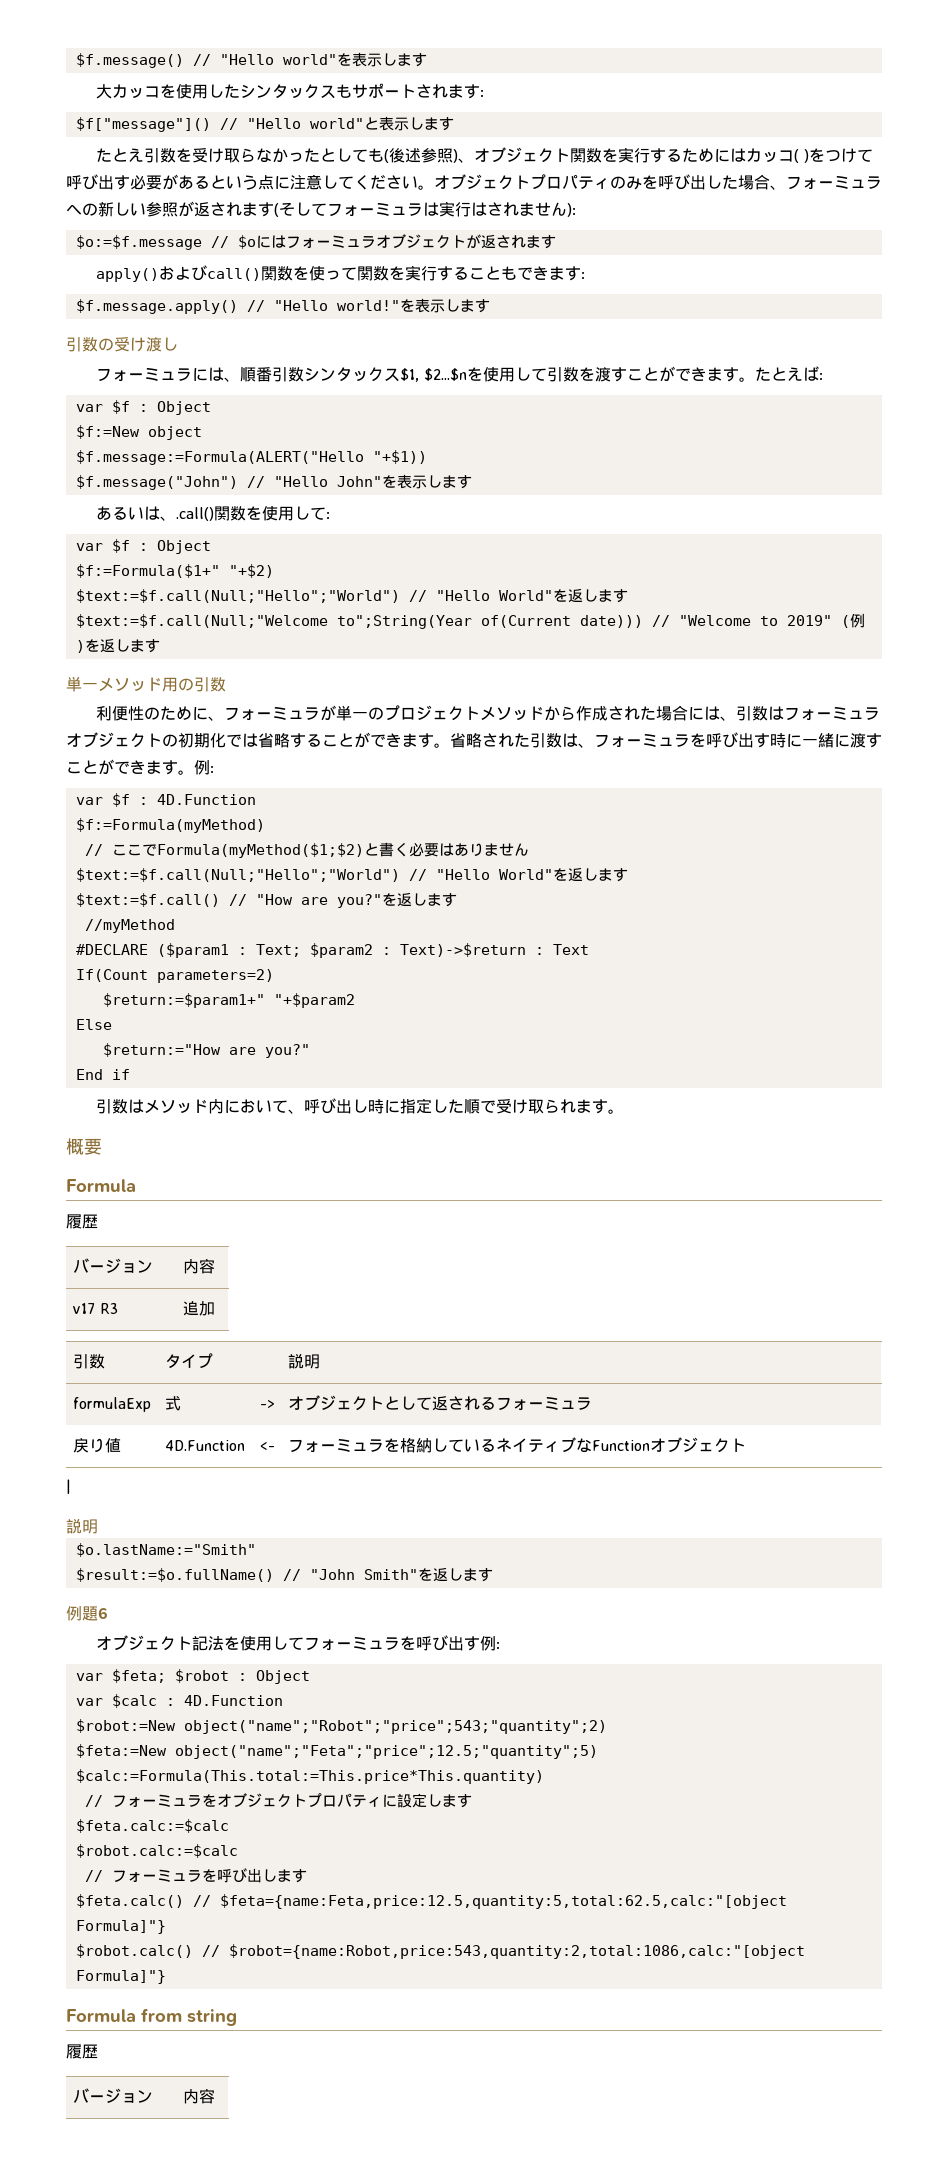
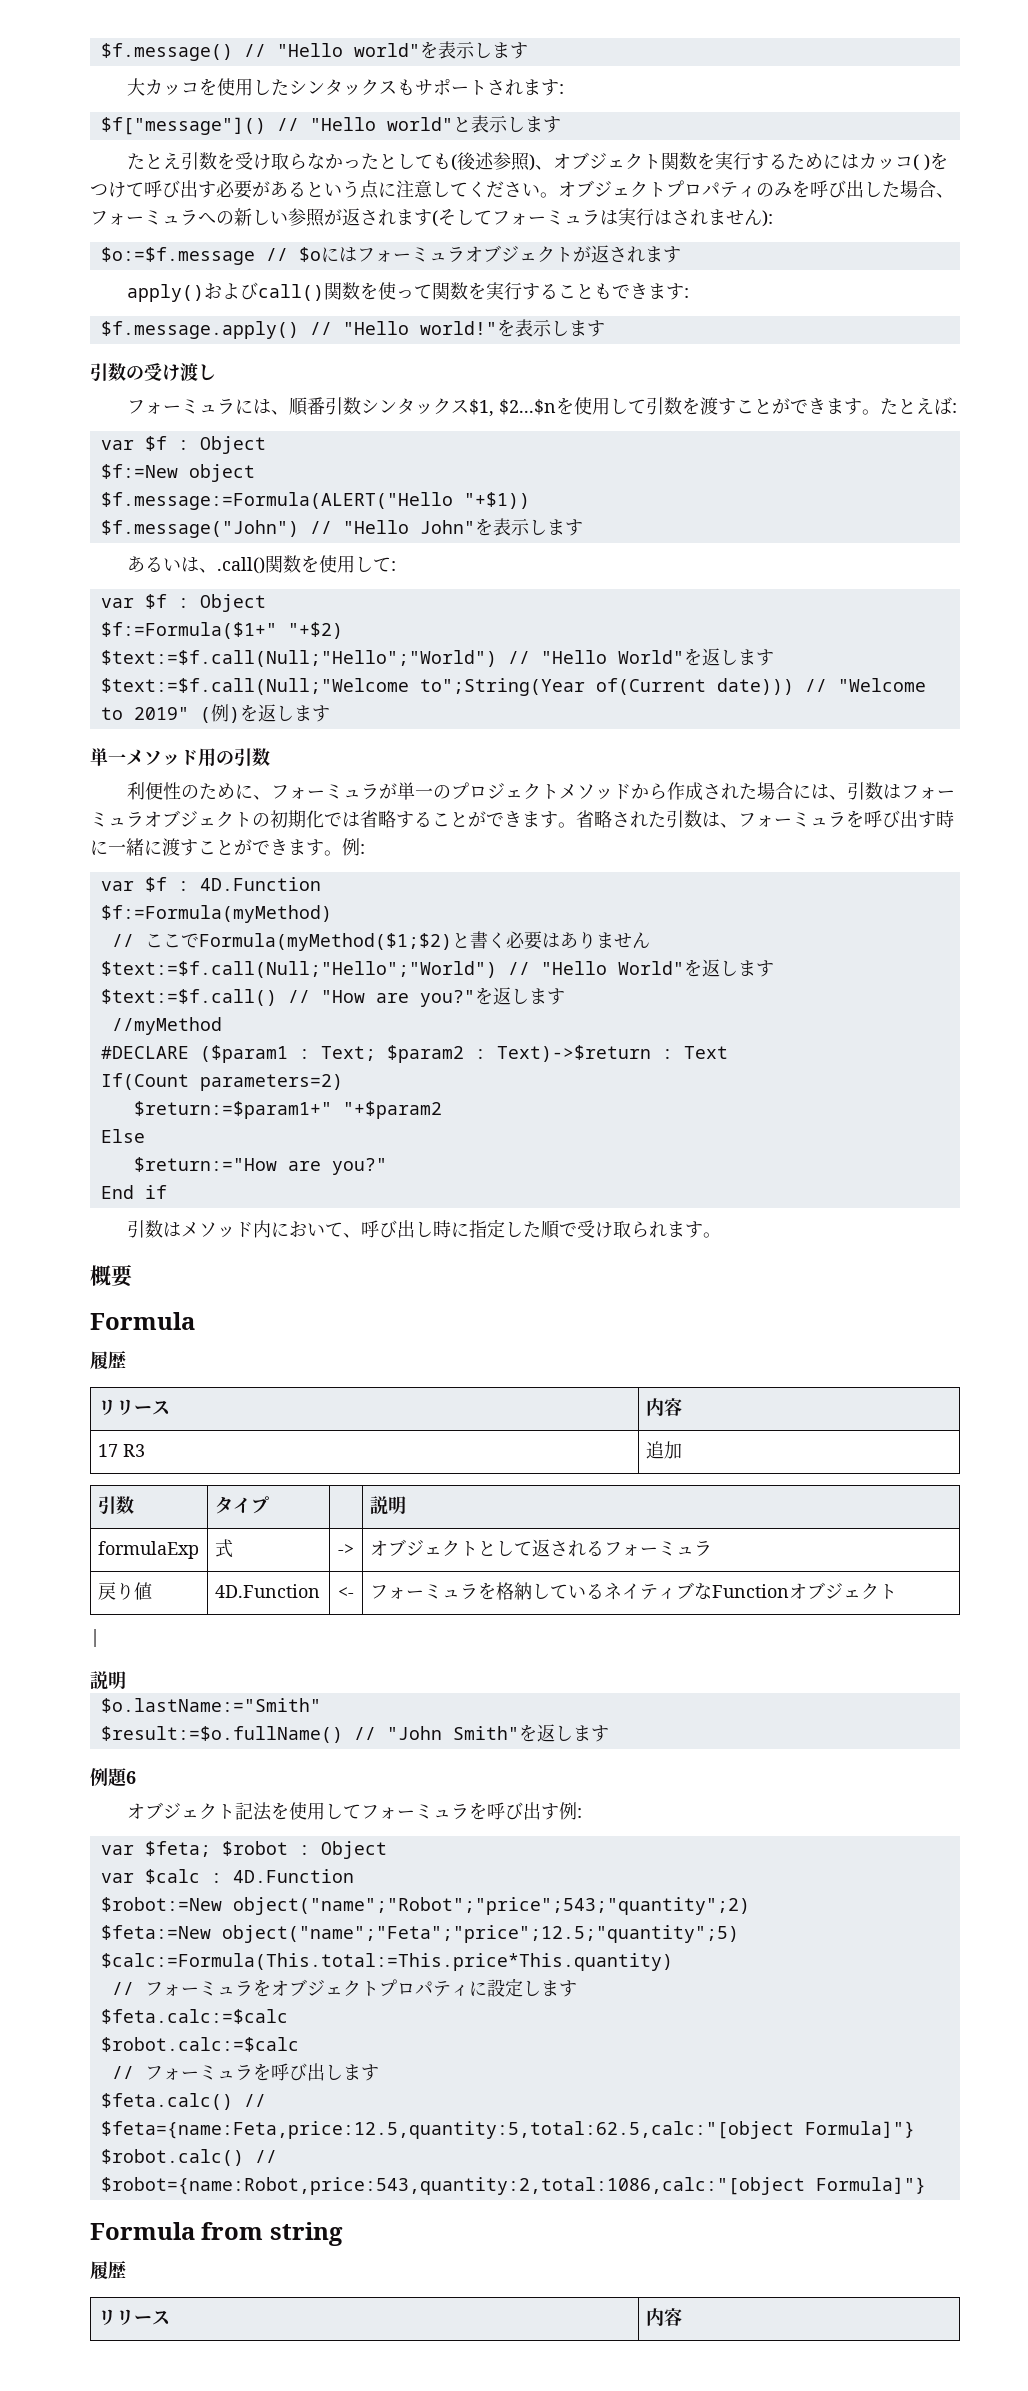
[72,1258,153,1273] バージョン -> [97,1399,170,1415] リリース
[72,1303,95,1314] v17 -> [97,1444,118,1457] 17
[72,2088,153,2103] バージョン -> [97,2309,170,2325] リリース

